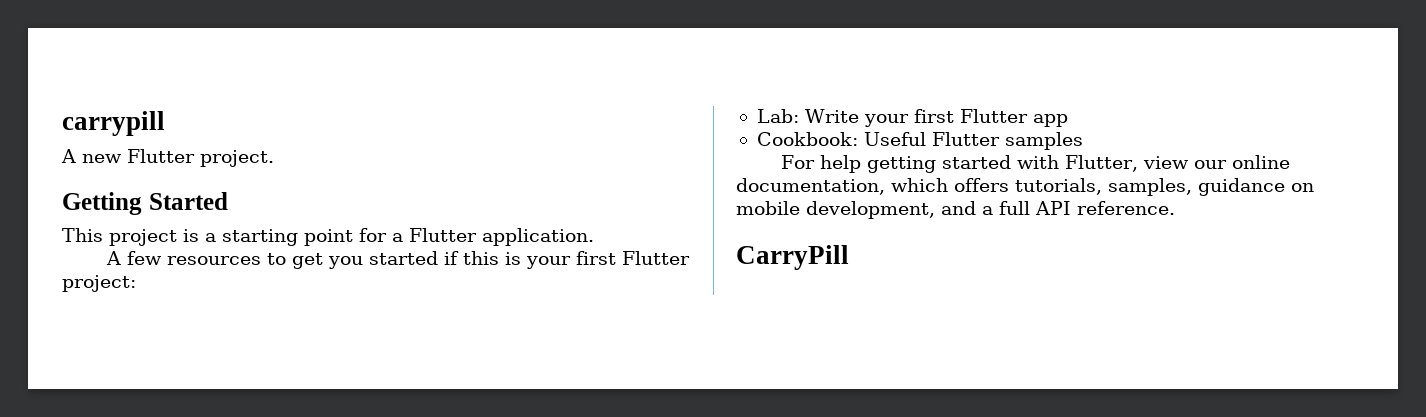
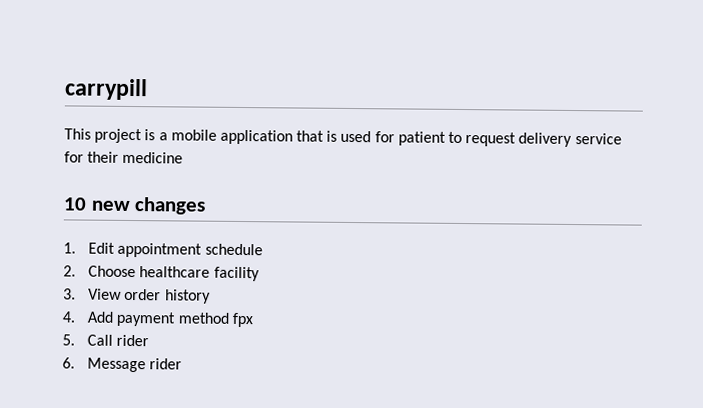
[61,149,274,167] [62,192,228,215] [62,228,594,246] [105,251,690,269] [62,275,136,292] [756,109,1068,127] [756,132,1083,150] [780,155,1290,173] [736,178,1314,196] [736,201,1175,219] [736,245,849,270] A new Flutter project. // Getting Started // This project is a starting point for a Flutter application. // A few resources to get you started if this is your first Flutter project: // Lab: Write your first Flutter app // Cookbook: Useful Flutter samples // For help getting started with Flutter, view our online documentation, which offers tutorials, samples, guidance on mobile development, and a full API reference. // CarryPill -> [64,128,622,148] [64,151,184,164] [63,197,207,215] [63,242,263,258] [63,265,260,282] [63,288,211,304] [62,311,254,328] [62,334,150,347] [62,357,183,373] This project is a mobile application that is used for patient to request delivery service for their medicine // 10 new changes // 1. Edit appointment schedule // 2. Choose healthcare facility // 3. View order history // 4. Add payment method fpx // 5. Call rider // 6. Message rider

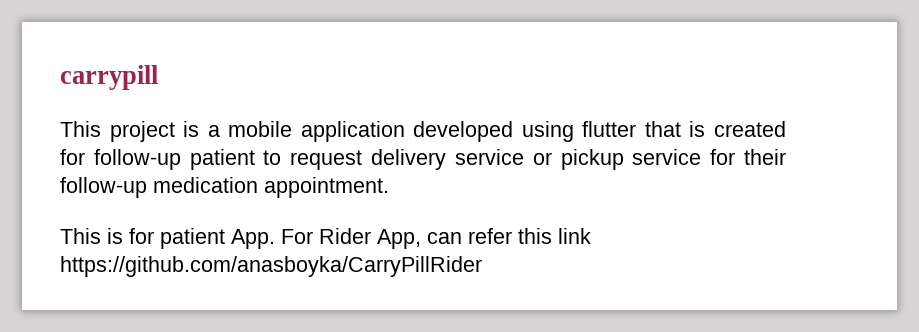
[296,130,395,143] that is used for -> [413,121,786,142] [60,149,181,170] developed using flutter that is created for follow-up
[64,151,184,164] [63,197,207,215] [63,242,263,258] [63,265,260,282] [63,288,211,304] [62,311,254,328] [62,334,150,347] [62,357,183,373] for their medicine // 10 new changes // 1. Edit appointment schedule // 2. Choose healthcare facility // 3. View order history // 4. Add payment method fpx // 5. Call rider // 6. Message rider -> [532,149,787,170] [60,177,389,198] [60,228,591,249] [60,256,482,277] or pickup service for their follow-up medication appointment. // This is for patient App. For Rider App, can refer this link https://github.com/anasboyka/CarryPillRider

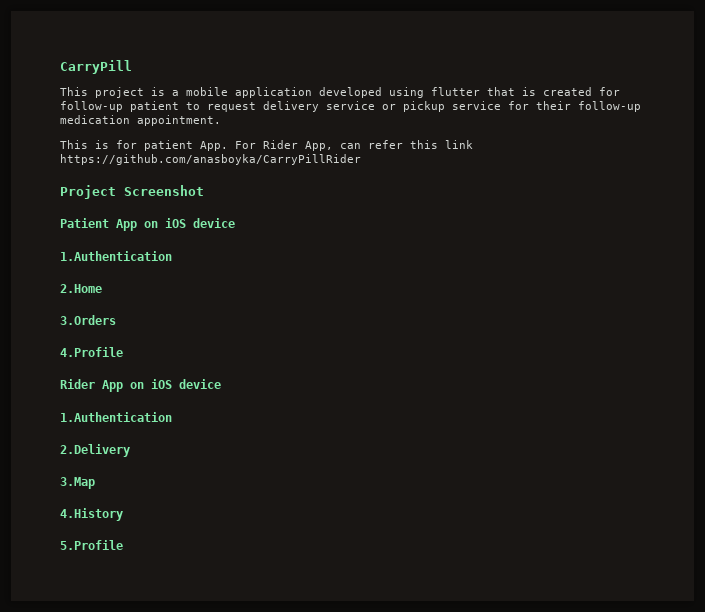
[60,65,158,90] carrypill -> [60,60,132,74] CarryPill
(482, 266) none -> [60,185,204,199] [60,218,235,231] [60,251,172,261] [60,284,102,293] [60,315,116,325] [60,347,123,357] [60,379,221,392] [60,412,172,422] [60,444,130,457] [60,477,95,489] [60,508,123,521] [60,540,123,550] // Project Screenshot // Patient App on iOS device // 1.Authentication // 2.Home // 3.Orders // 4.Profile // Rider App on iOS device // 1.Authentication // 2.Delivery // 3.Map // 4.History // 5.Profile

